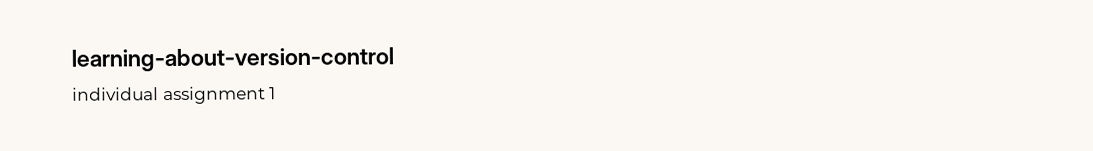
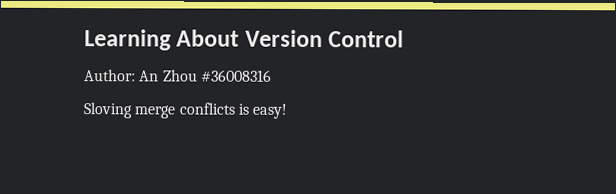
[71,47,394,72] [72,86,277,105] learning-about-version-control // individual assignment 1 -> [84,29,405,51] [84,69,272,82] [83,102,288,119] Learning About Version Control // Author: An Zhou #36008316 // Sloving merge conflicts is easy!

